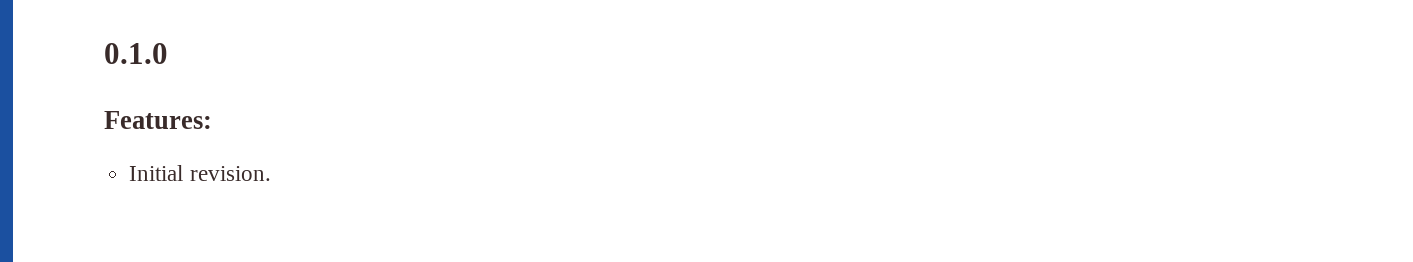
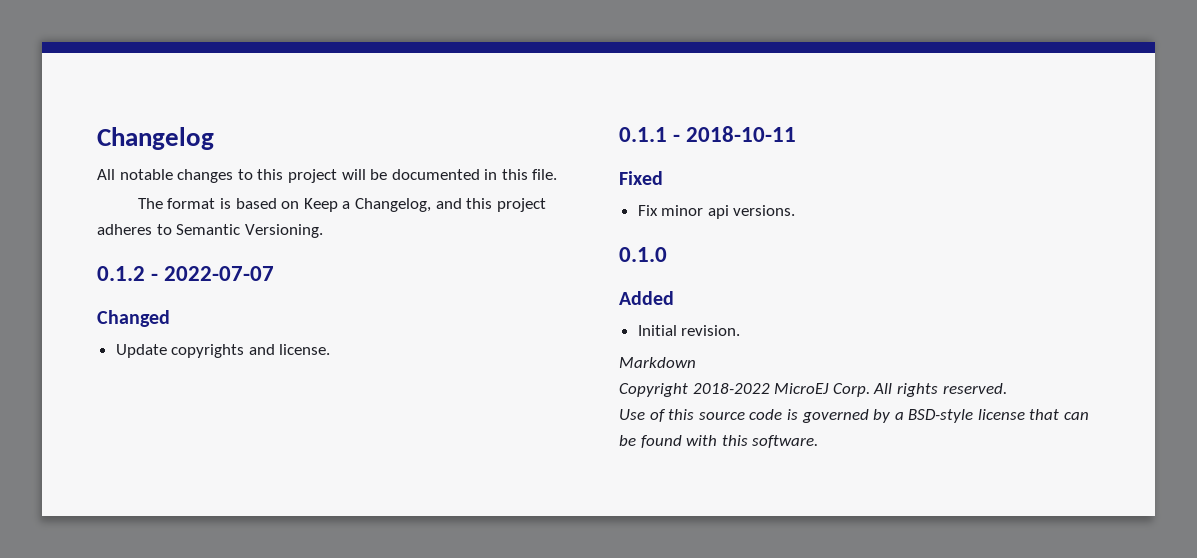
(104, 53) none -> [97,127,214,150] [97,169,558,183] [137,198,546,212] [97,224,323,238] [97,266,275,281] [97,310,170,327] [115,344,331,358] [619,126,797,142] [619,171,663,185] [637,205,796,219] Changelog // All notable changes to this project will be documented in this file. // The format is based on Keep a Changelog, and this project adheres to Semantic Versioning. // 0.1.2 - 2022-07-07 // Changed // Update copyrights and license. // 0.1.1 - 2018-10-11 // Fixed // Fix minor api versions. //
[104,111,212,129] Features: -> [619,291,674,305] Added
(271, 173) none -> [619,357,696,368] [619,383,1007,397] [619,409,1090,423] [619,435,819,448] // Markdown // Copyright 2018-2022 MicroEJ Corp. All rights reserved. // Use of this source code is governed by a BSD-style license that can be found with this software.

